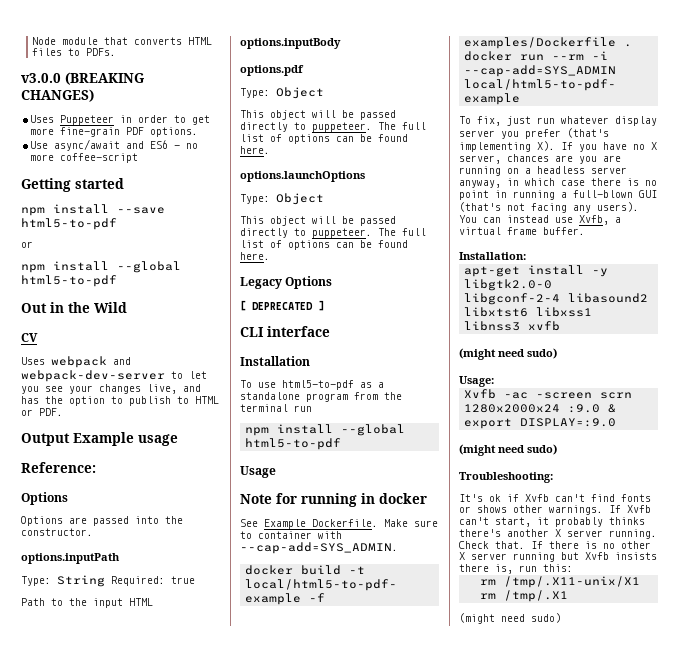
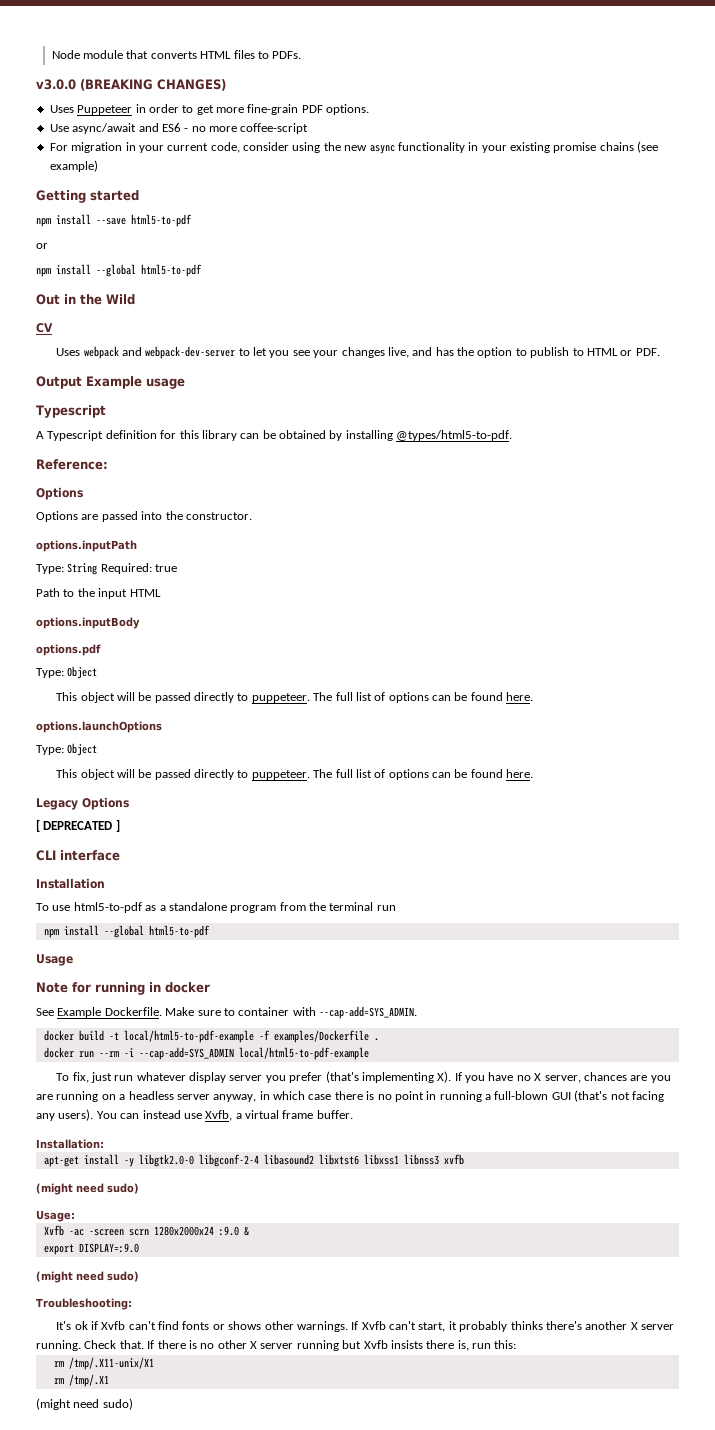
(139, 158) none -> [49,141,659,154] [49,160,98,172] // For migration in your current code, consider using the new async functionality in your existing promise chains (see example)
(178, 440) none -> [36,405,106,418] [36,430,513,441] // Typescript // A Typescript definition for this library can be obtained by installing @types/html5-to-pdf.

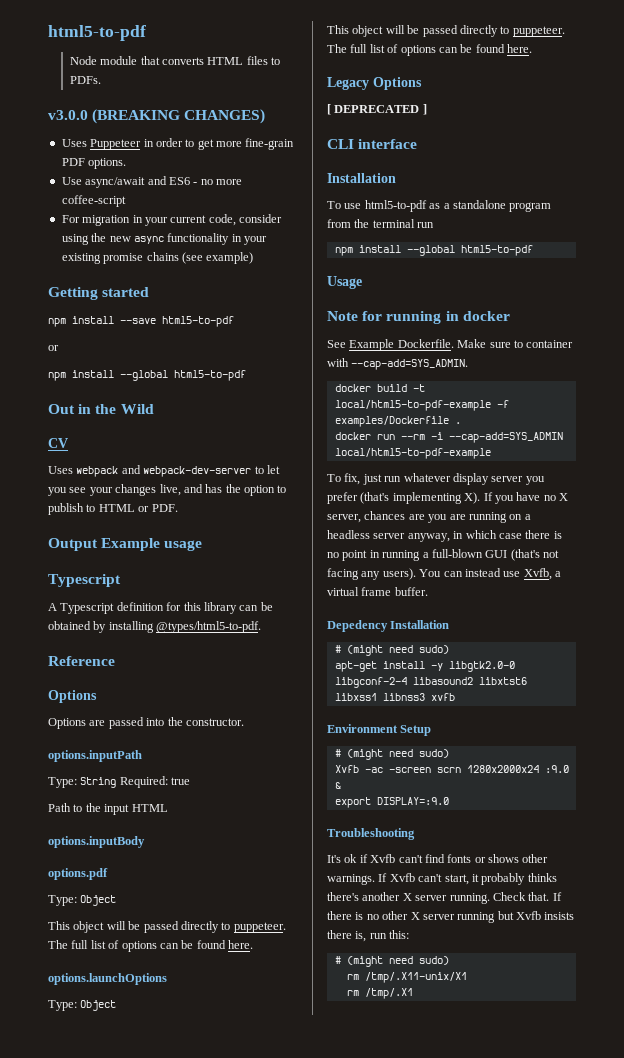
(51, 54) none -> [48,25,146,41] html5-to-pdf //
[36,459,108,470] Reference: -> [48,656,115,666] Reference
[36,1139,104,1149] Installation: -> [327,620,450,632] [334,645,449,656] Depedency Installation // # (might need sudo)
[36,1183,139,1195] [36,1210,75,1222] (might need sudo) // Usage: -> [327,724,432,736] [334,749,449,760] Environment Setup // # (might need sudo)
[36,1271,139,1283] [36,1298,132,1310] (might need sudo) // Troubleshooting: -> [327,828,415,840] Troubleshooting
(517, 1344) none -> [334,956,449,967] // # (might need sudo)
[36,1398,133,1410] // (might need sudo) -> (413, 993) none

